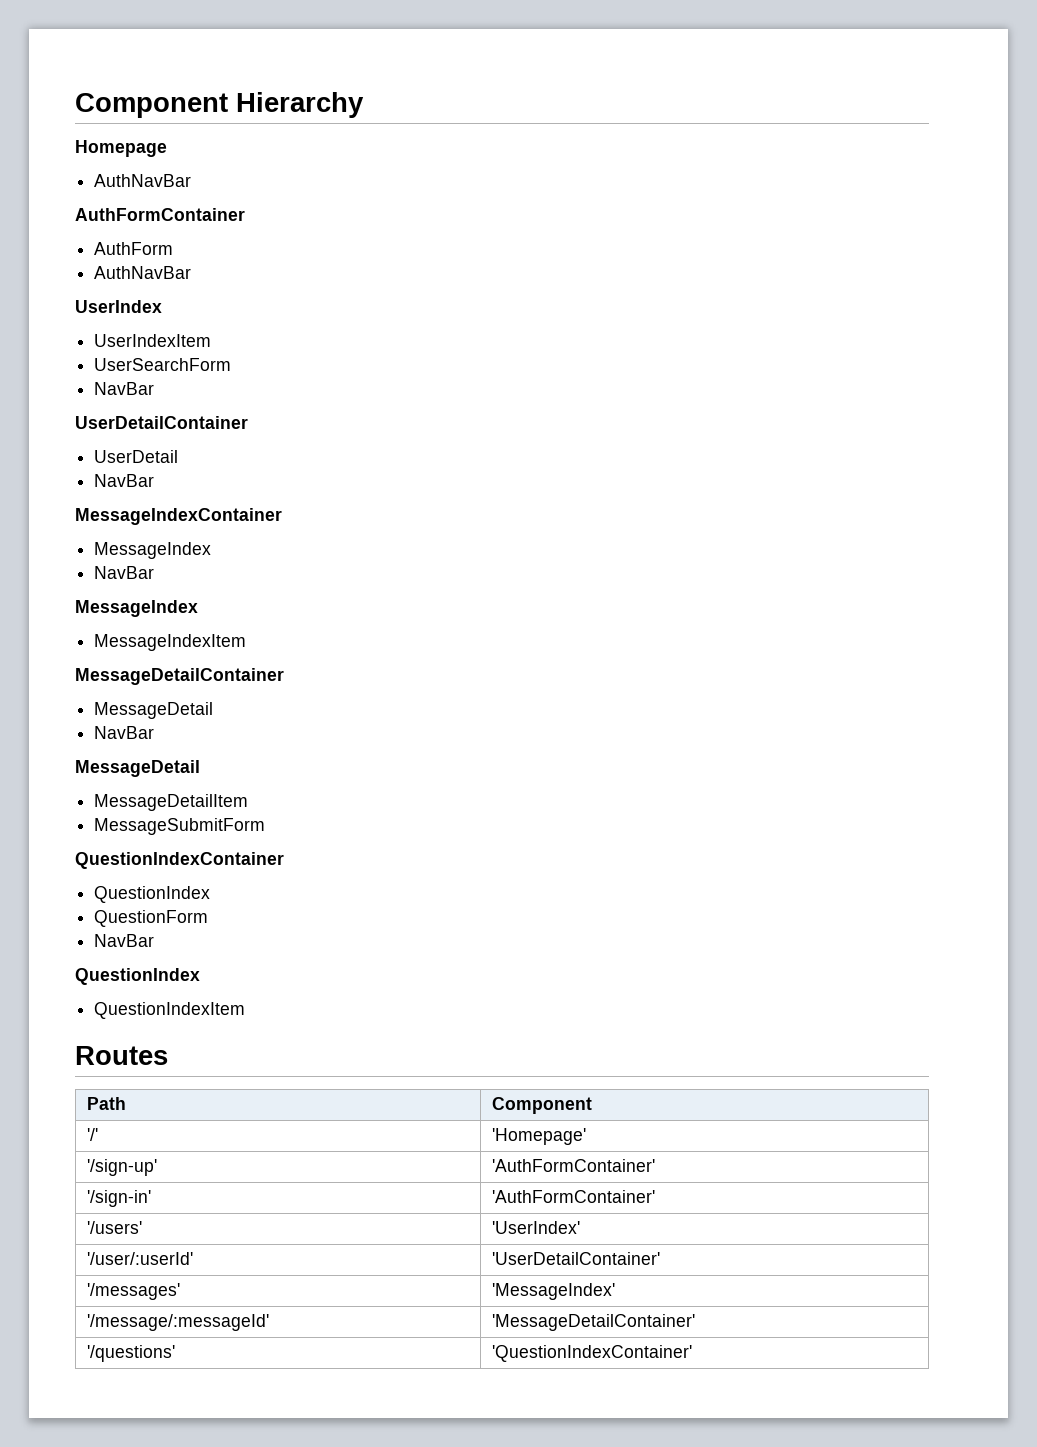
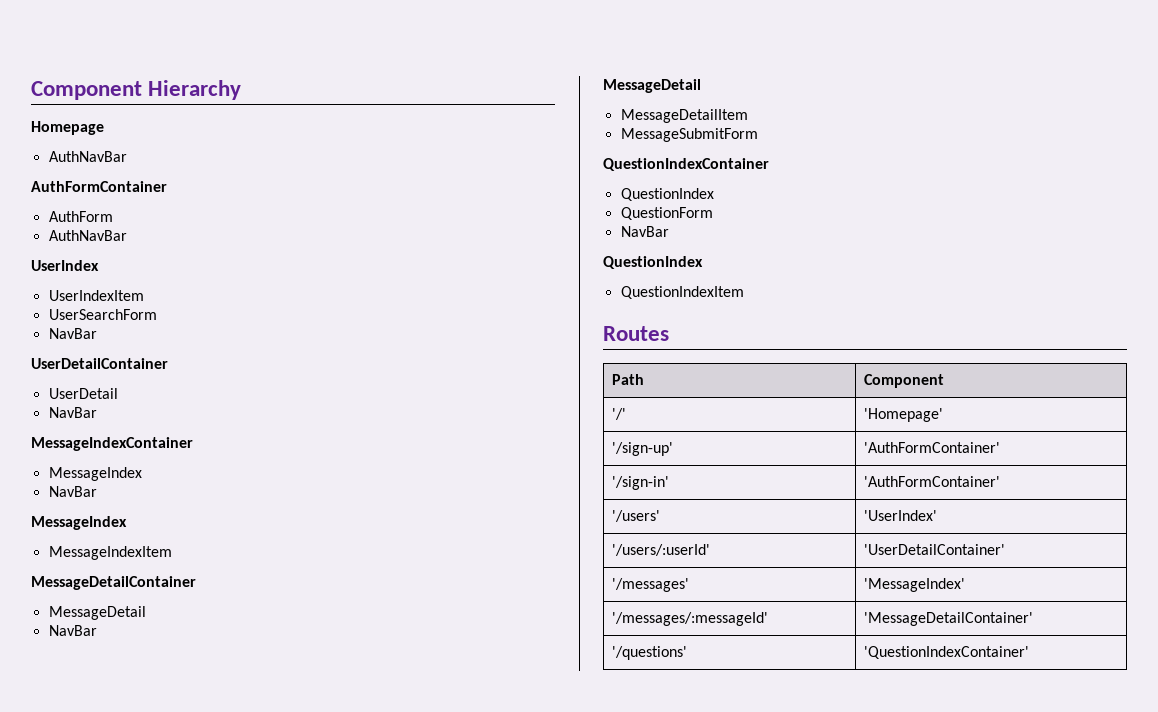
[87,1252,194,1265] '/user/:userId' -> [611,544,710,556] '/users/:userId'
[87,1314,270,1331] '/message/:messageId' -> [611,612,768,626] '/messages/:messageId'

